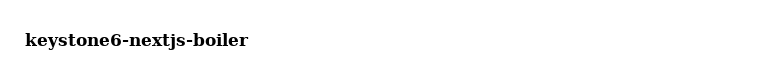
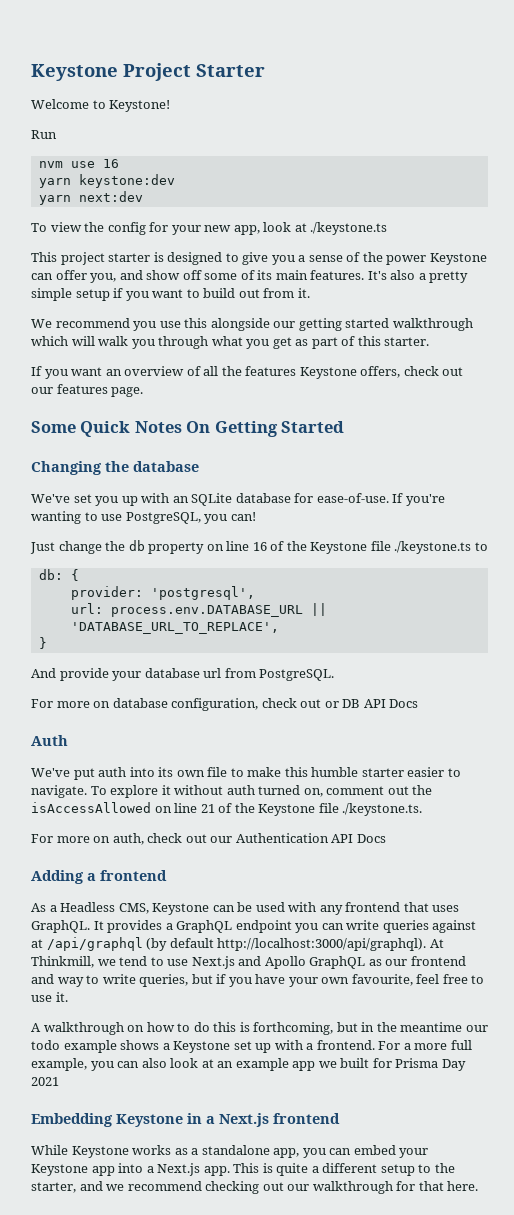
[25,33,249,50] keystone6-nextjs-boiler -> [31,63,265,81] [31,99,171,112] [31,130,57,139] [38,159,119,168] [38,174,175,188] [38,191,143,205] [31,222,388,235] [31,252,487,265] [31,270,469,283] [31,288,310,301] [31,318,473,331] [31,336,430,349] [31,366,464,379] [31,384,144,397] [31,421,345,437] [31,461,199,475] [31,493,445,506] [31,511,256,524] [30,540,488,554] [38,569,79,581] [70,586,255,600] [70,603,327,617] [70,622,279,634] [38,637,47,649] [31,668,335,681] [31,698,419,711] [31,735,68,746] [31,767,461,780] [31,785,433,798] [31,802,423,816] [31,833,386,845] [31,870,167,884] [31,902,460,915] [31,920,477,933] [31,937,444,951] [31,956,466,969] [31,974,485,987] [31,992,68,1002] [31,1022,488,1035] [31,1040,472,1053] [31,1058,466,1071] [31,1077,59,1086] [31,1113,340,1127] [31,1145,429,1158] [31,1163,455,1176] [31,1181,479,1194] Keystone Project Starter // Welcome to Keystone! // Run // nvm use 16 // yarn keystone:dev // yarn next:dev // To view the config for your new app, look at ./keystone.ts // This project starter is designed to give you a sense of the power Keystone can offer you, and show off some of its main features. It's also a pretty simple setup if you want to build out from it. // We recommend you use this alongside our getting started walkthrough which will walk you through what you get as part of this starter. // If you want an overview of all the features Keystone offers, check out our features page. // Some Quick Notes On Getting Started // Changing the database // We've set you up with an SQLite database for ease-of-use. If you're wanting to use PostgreSQL, you can! // Just change the db property on line 16 of the Keystone file ./keystone.ts to // db: { // provider: 'postgresql', // url: process.env.DATABASE_URL || 'DATABASE_URL_TO_REPLACE', // } // And provide your database url from PostgreSQL. // For more on database configuration, check out or DB API Docs // Auth // We've put auth into its own file to make this humble starter easier to navigate. To explore it without auth turned on, comment out the isAccessAllowed on line 21 of the Keystone file ./keystone.ts. // For more on auth, check out our Authentication API Docs // Adding a frontend // As a Headless CMS, Keystone can be used with any frontend that uses GraphQL. It provides a GraphQL endpoint you can write queries against at /api/graphql (by default http://localhost:3000/api/graphql). At Thinkmill, we tend to use Next.js and Apollo GraphQL as our frontend and way to write queries, but if you have your own favourite, feel free to use it. // A walkthrough on how to do this is forthcoming, but in the meantime our todo example shows a Keystone set up with a frontend. For a more full example, you can also look at an example app we built for Prisma Day 2021 // Embedding Keystone in a Next.js frontend // While Keystone works as a standalone app, you can embed your Keystone app into a Next.js app. This is quite a different setup to the starter, and we recommend checking out our walkthrough for that here.

